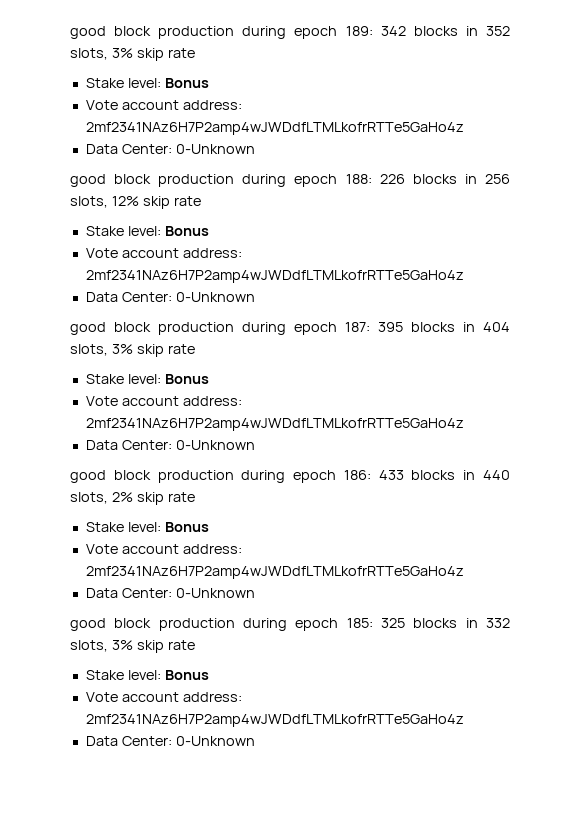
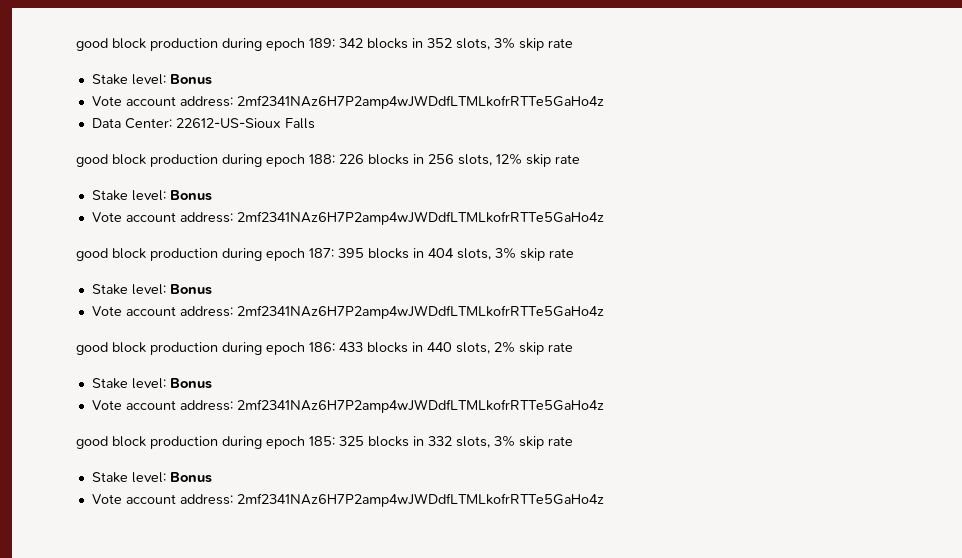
[175,144,255,154] 0-Unknown -> [175,118,315,129] 22612-US-Sioux Falls
[85,292,255,302] // Data Center: 0-Unknown -> (604, 218) none
[85,440,255,450] // Data Center: 0-Unknown -> (604, 312) none
[85,588,255,598] // Data Center: 0-Unknown -> (604, 406) none
[85,736,255,746] // Data Center: 0-Unknown -> (604, 500) none

